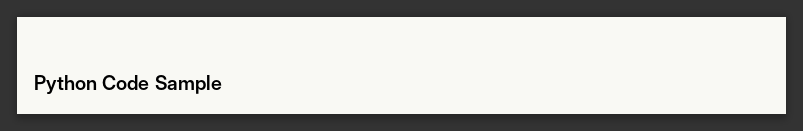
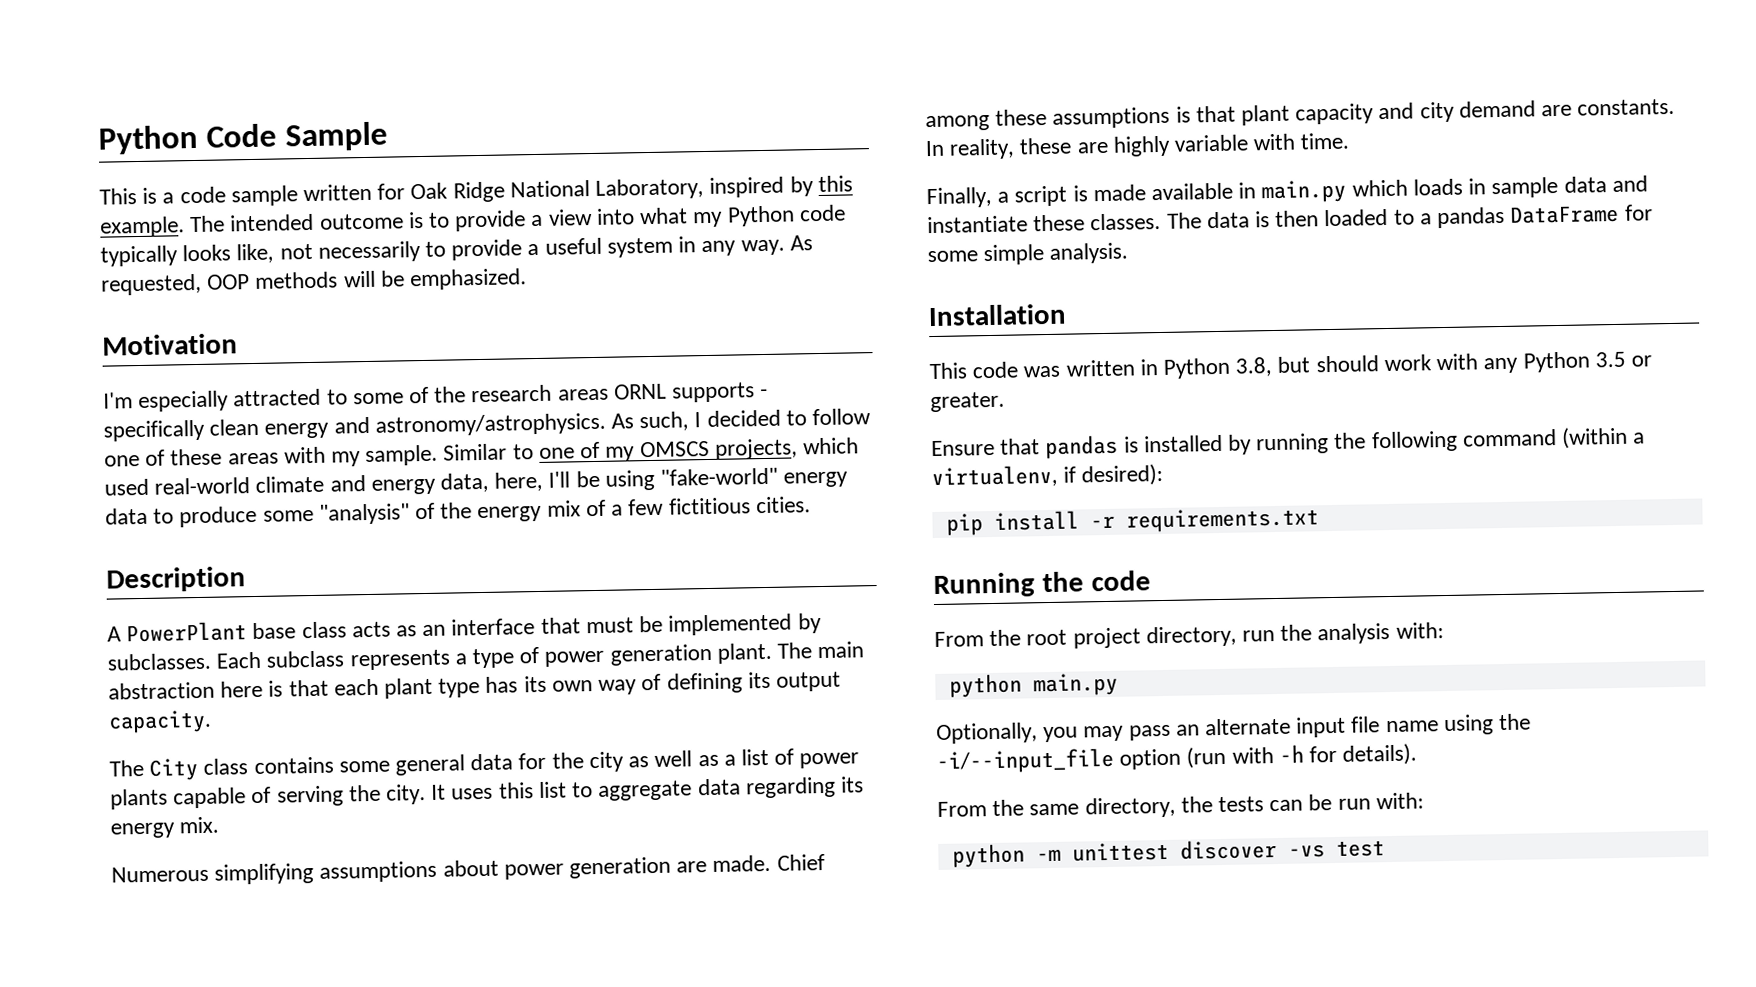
(222, 84) none -> [99,175,853,207] [100,204,846,238] [100,235,813,267] [101,268,528,296] [102,333,238,356] [103,382,769,413] [103,408,872,442] [104,437,859,467] [104,467,849,496] [105,496,811,528] [106,566,246,593] [107,613,822,643] [107,641,865,671] [108,671,841,700] [108,709,212,734] [109,748,860,781] [110,776,864,810] [110,816,220,839] [111,854,825,885] [925,98,1676,132] [925,132,1350,160] [926,175,1648,209] [927,204,1653,234] [927,242,1129,266] [928,303,1067,327] [929,351,1652,380] [930,391,1005,413] [931,426,1646,460] [931,463,1164,489] [945,507,1319,536] [933,570,1151,599] [934,622,1444,649] [948,672,1118,698] [936,713,1532,745] [936,743,1418,775] [937,792,1424,819] [951,839,1385,868] // This is a code sample written for Oak Ridge National Laboratory, inspired by this example. The intended outcome is to provide a view into what my Python code typically looks like, not necessarily to provide a useful system in any way. As requested, OOP methods will be emphasized. // Motivation // I'm especially attracted to some of the research areas ORNL supports - specifically clean energy and astronomy/astrophysics. As such, I decided to follow one of these areas with my sample. Similar to one of my OMSCS projects, which used real-world climate and energy data, here, I'll be using "fake-world" energy data to produce some "analysis" of the energy mix of a few fictitious cities. // Description // A PowerPlant base class acts as an interface that must be implemented by subclasses. Each subclass represents a type of power generation plant. The main abstraction here is that each plant type has its own way of defining its output capacity. // The City class contains some general data for the city as well as a list of power plants capable of serving the city. It uses this list to aggregate data regarding its energy mix. // Numerous simplifying assumptions about power generation are made. Chief among these assumptions is that plant capacity and city demand are constants. In reality, these are highly variable with time. // Finally, a script is made available in main.py which loads in sample data and instantiate these classes. The data is then loaded to a pandas DataFrame for some simple analysis. // Installation // This code was written in Python 3.8, but should work with any Python 3.5 or greater. // Ensure that pandas is installed by running the following command (within a virtualenv, if desired): // pip install -r requirements.txt // Running the code // From the root project directory, run the analysis with: // python main.py // Optionally, you may pass an alternate input file name using the -i/--input_file option (run with -h for details). // From the same directory, the tests can be run with: // python -m unittest discover -vs test

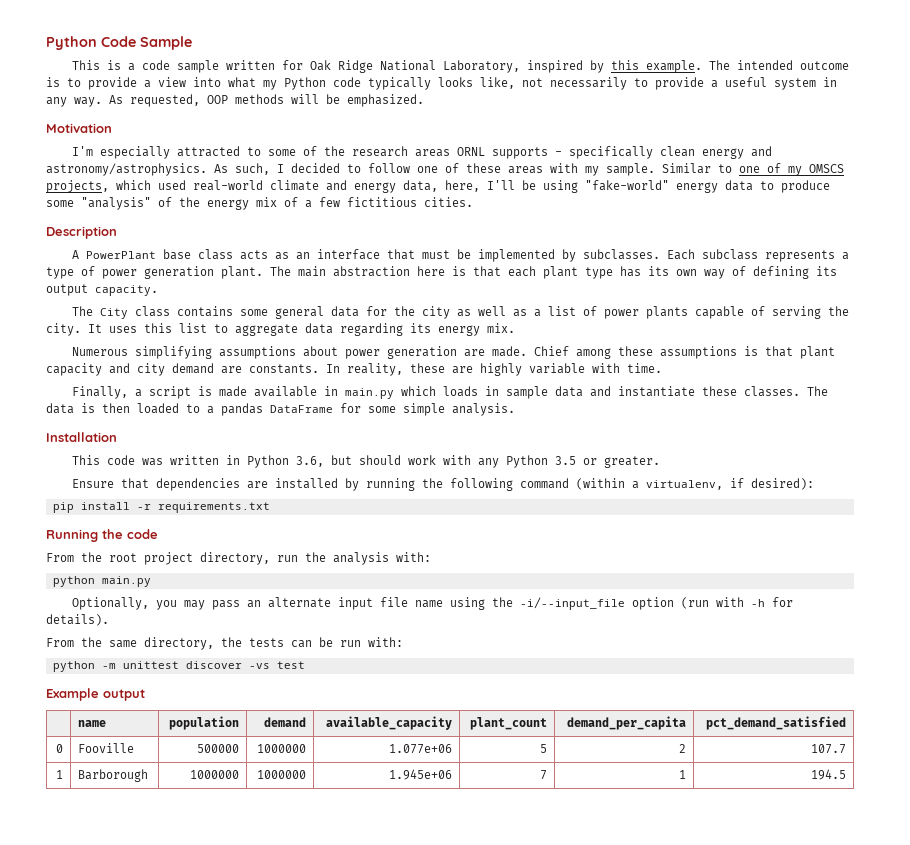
[1235,357,1273,377] 3.8, -> [296,456,325,467] 3.6,
[1045,434,1139,460] pandas is -> [156,478,269,491] dependencies are
(1385, 848) none -> [46,688,145,701] [77,720,106,727] [169,716,240,730] [264,717,307,727] [326,716,453,730] [470,717,548,730] [567,716,687,730] [706,716,847,730] [56,744,64,753] [77,743,134,753] [197,744,240,753] [257,744,307,753] [389,744,453,754] [540,744,548,753] [679,744,687,753] [811,744,847,754] [56,770,64,779] [77,769,148,782] [190,770,240,779] [257,770,307,779] [389,769,453,780] [540,770,548,780] [679,770,687,779] [811,769,847,780] // Example output // | name | population | demand | available_capacity | plant_count | demand_per_capita | pct_demand_satisfied // 0 | Fooville | 500000 | 1000000 | 1.077e+06 | 5 | 2 | 107.7 // 1 | Barborough | 1000000 | 1000000 | 1.945e+06 | 7 | 1 | 194.5

